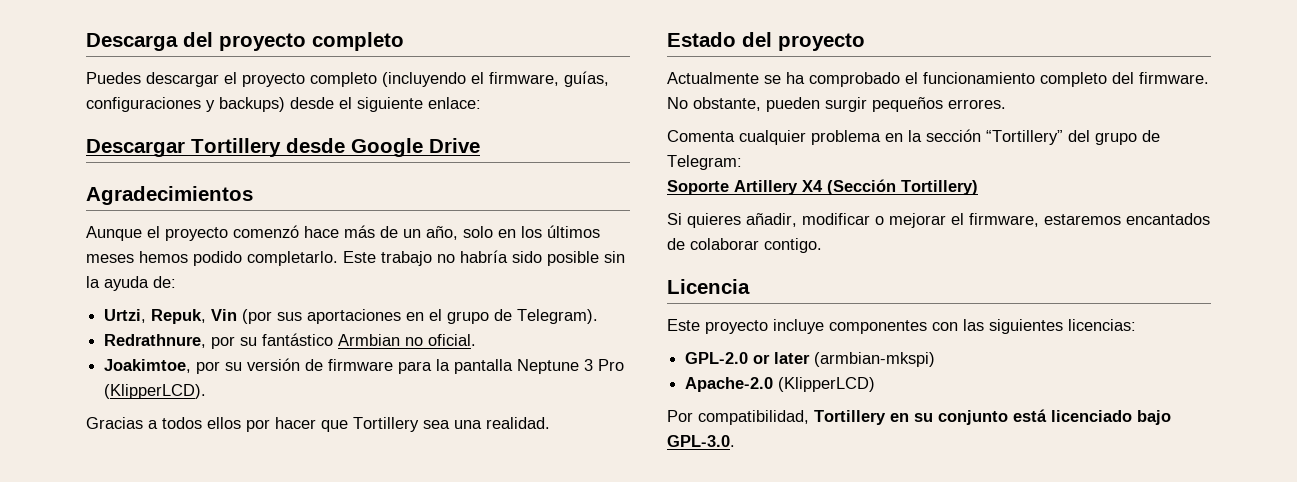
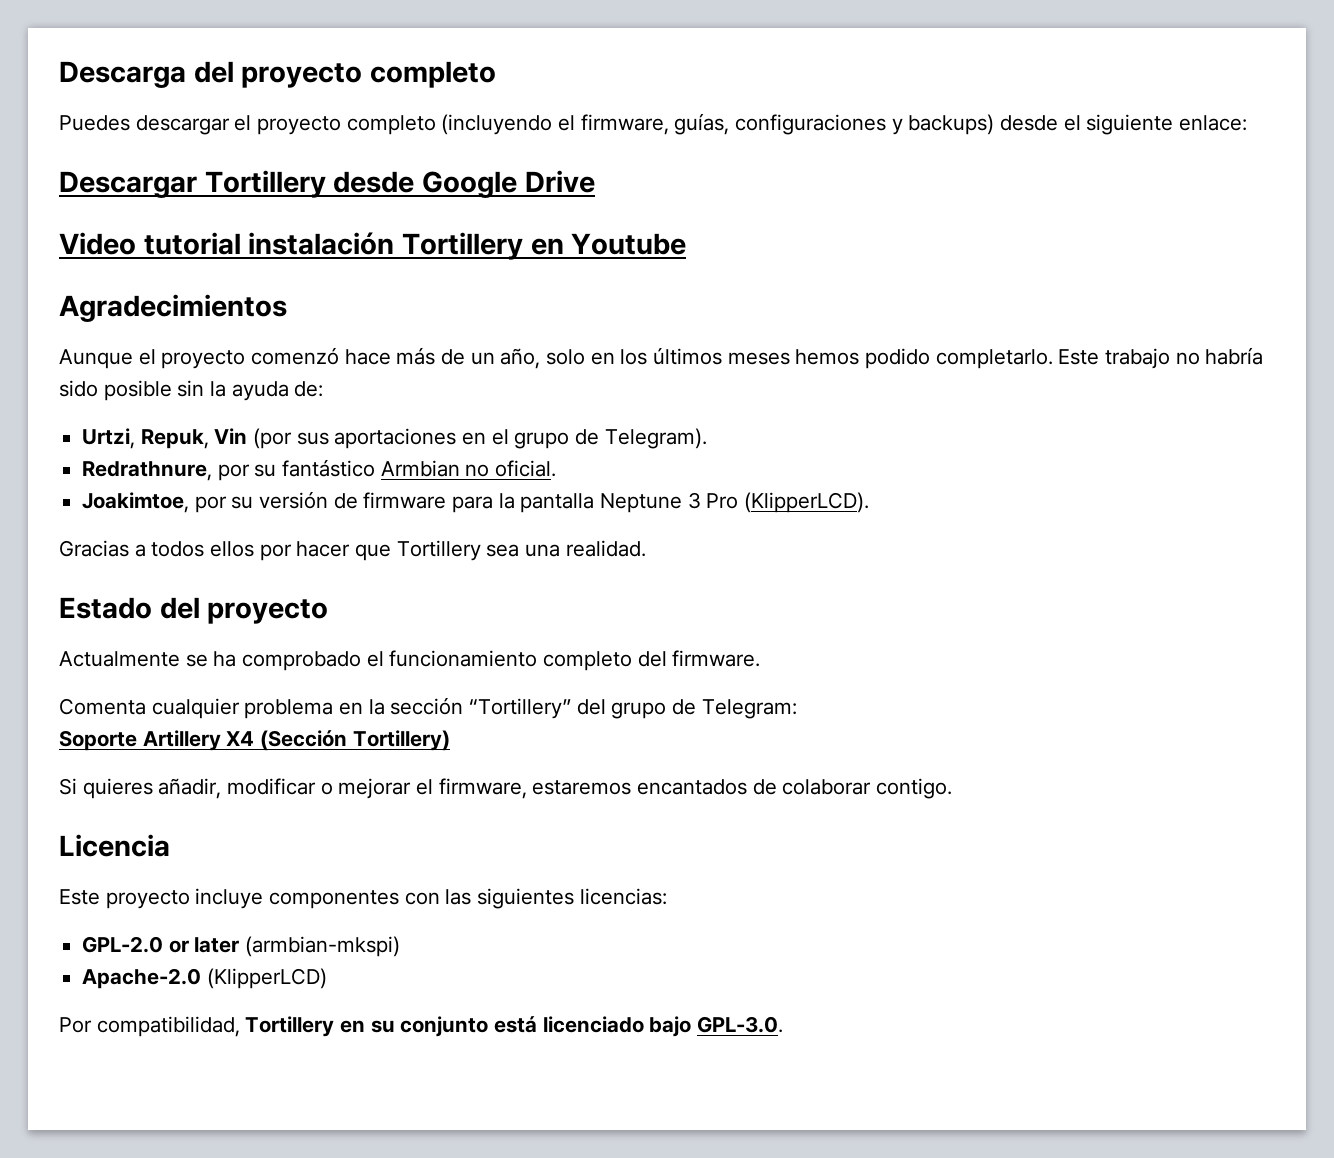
(480, 145) none -> [59,232,687,260] // Video tutorial instalación Tortillery en Youtube
[667,97,1006,112] No obstante, pueden surgir pequeños errores. -> (761, 658) none

